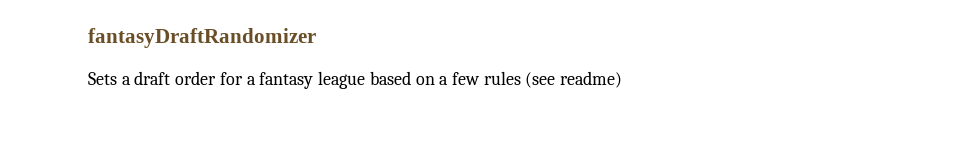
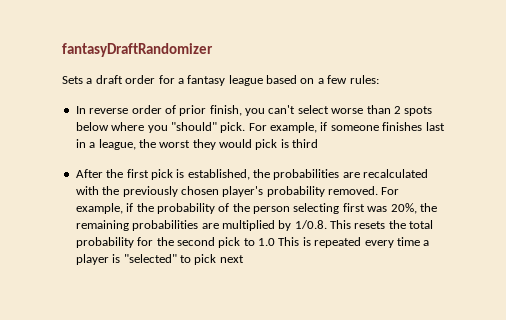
[483,71,623,88] rules (see readme) -> [349,75,379,84] [75,105,433,116] [75,122,445,133] [75,139,319,150] [75,169,429,180] [75,186,400,197] [75,203,437,214] [75,220,434,231] [75,237,430,248] [75,254,244,265] rules: // In reverse order of prior finish, you can't select worse than 2 spots below where you "should" pick. For example, if someone finishes last in a league, the worst they would pick is third // After the first pick is established, the probabilities are recalculated with the previously chosen player's probability removed. For example, if the probability of the person selecting first was 20%, the remaining probabilities are multiplied by 1/0.8. This resets the total probability for the second pick to 1.0 This is repeated every time a player is "selected" to pick next

